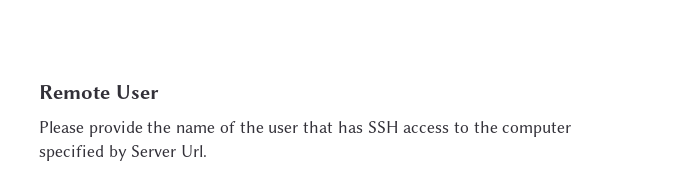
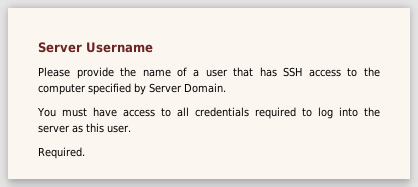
[39,85,159,99] Remote User -> [38,42,153,53] Server Username
[239,121,264,133] the -> [192,69,199,77] a
[181,145,208,157] Url. -> [184,83,226,93] [37,107,380,119] [38,123,131,133] [38,147,85,159] Domain. // You must have access to all credentials required to log into the server as this user. // Required.

